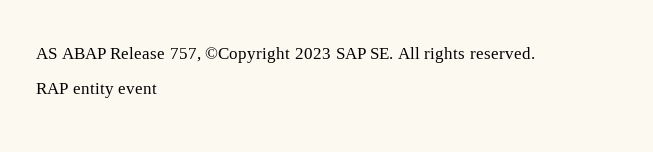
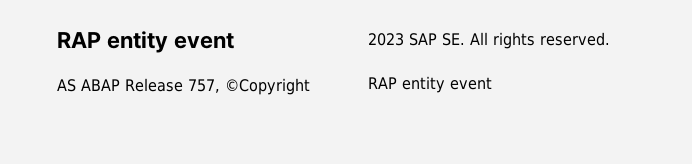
(36, 53) none -> [57,31,235,53] RAP entity event //

